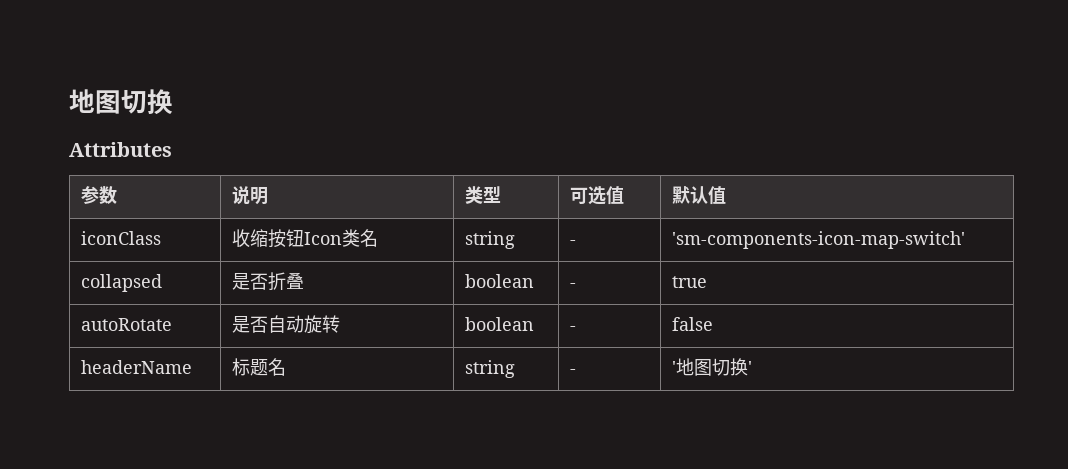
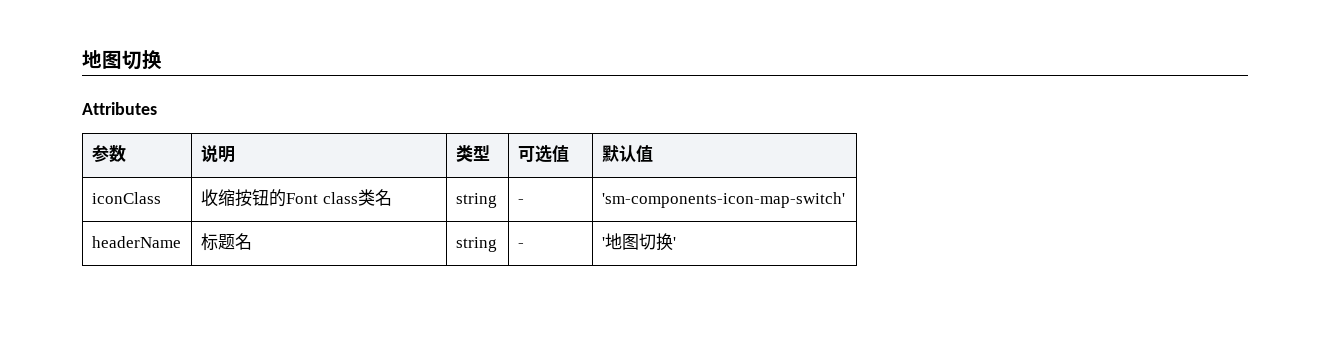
[304,232,343,245] Icon -> [268,189,358,207] 的Font class
[81,274,163,292] [232,272,305,291] [465,274,535,288] [570,283,577,288] [672,276,708,288] [81,318,173,331] [232,315,341,334] [465,317,535,331] [570,326,577,331] [672,317,714,331] // collapsed | 是否折叠 | boolean | - | true // autoRotate | 是否自动旋转 | boolean | - | false -> (845, 200) none

